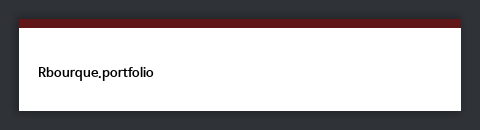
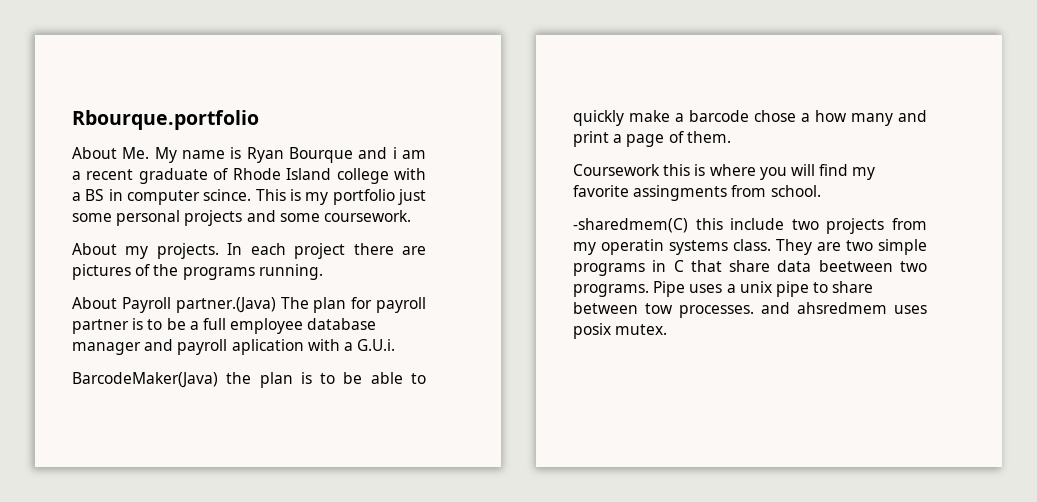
(154, 73) none -> [72,147,426,163] [72,168,426,184] [72,189,426,205] [72,210,411,226] [72,243,426,259] [72,264,323,280] [72,297,426,313] [72,318,377,334] [72,339,396,355] [72,372,426,388] [573,110,927,126] [573,131,731,147] [573,164,876,180] [573,185,821,201] [573,218,927,234] [573,239,927,255] [573,260,927,276] [573,281,874,297] [573,302,927,318] [573,323,668,339] // About Me. My name is Ryan Bourque and i am a recent graduate of Rhode Island college with a BS in computer scince. This is my portfolio just some personal projects and some coursework. // About my projects. In each project there are pictures of the programs running. // About Payroll partner.(Java) The plan for payroll partner is to be a full employee database manager and payroll aplication with a G.U.i. // BarcodeMaker(Java) the plan is to be able to quickly make a barcode chose a how many and print a page of them. // Coursework this is where you will find my favorite assingments from school. // -sharedmem(C) this include two projects from my operatin systems class. They are two simple programs in C that share data beetween two programs. Pipe uses a unix pipe to share between tow processes. and ahsredmem uses posix mutex.

